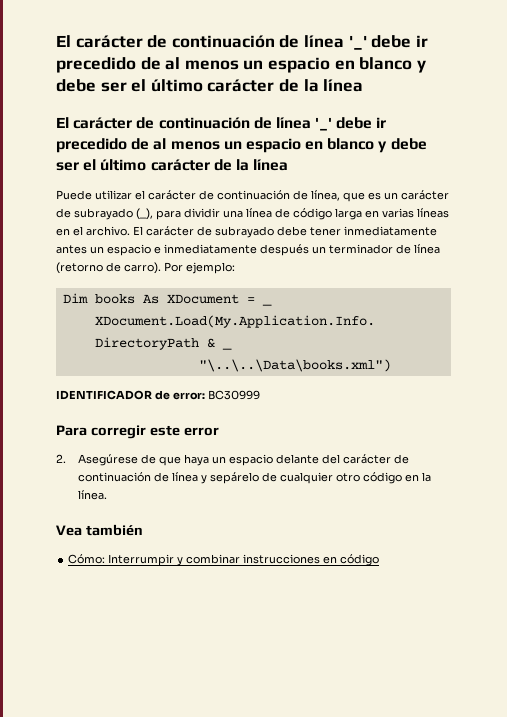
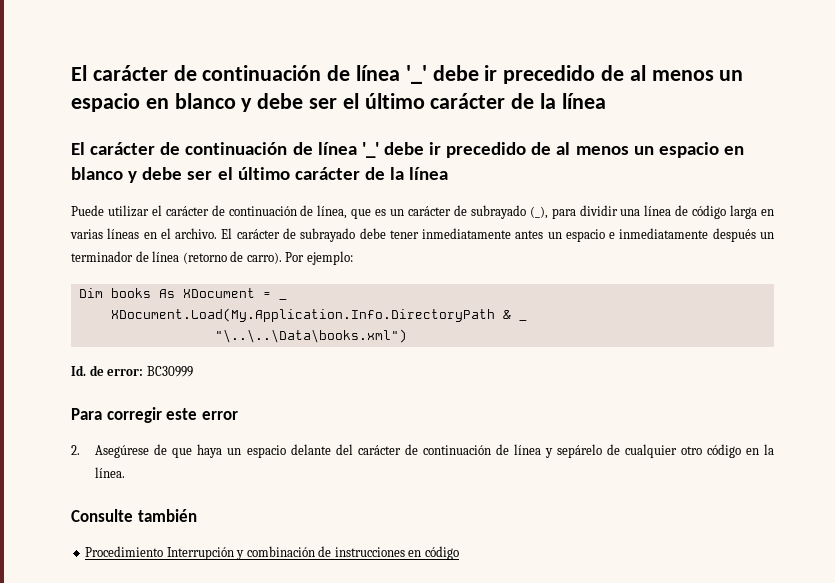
[56,390,152,400] IDENTIFICADOR -> [71,365,86,376] Id.
[56,525,82,536] Vea -> [71,509,133,522] Consulte
[68,554,241,566] Cómo: Interrumpir y combinar -> [85,546,332,560] Procedimiento Interrupción y combinación de

